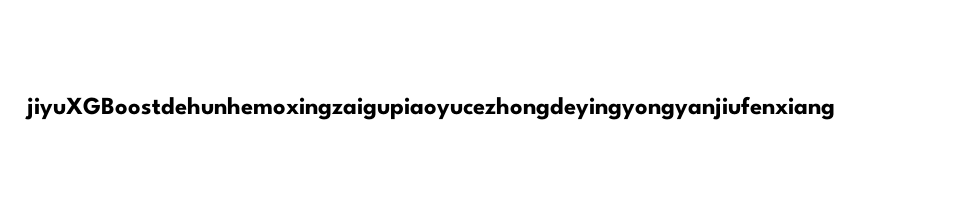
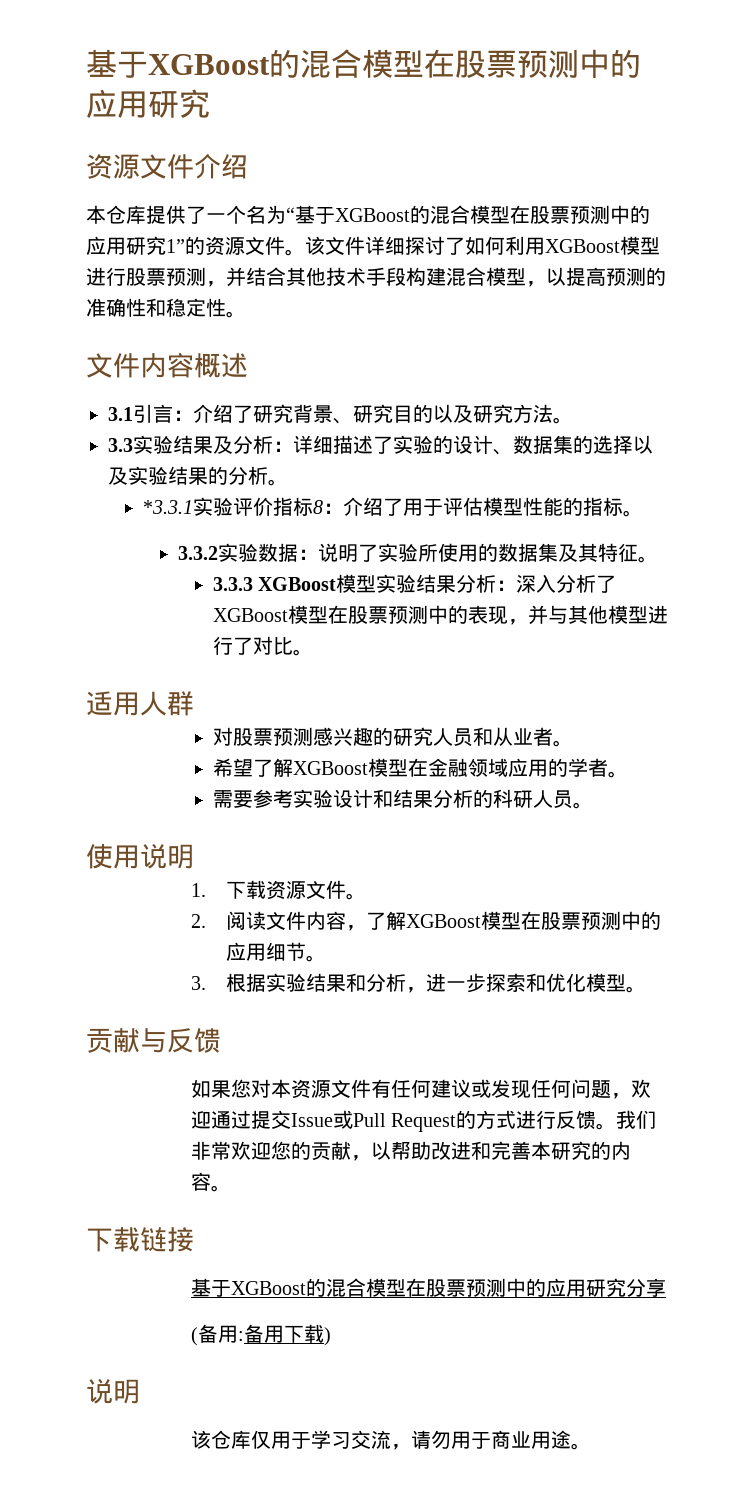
[25,96,835,120] jiyuXGBoostdehunhemoxingzaigupiaoyucezhongdeyingyongyanjiufenxiang -> [86,49,641,79] [86,89,210,118] [86,154,248,179] [86,205,650,224] [86,236,660,256] [86,267,666,287] [86,298,246,318] [86,352,248,378] [108,404,573,424] [108,435,653,455] [108,466,288,486] [142,497,643,517] [177,543,658,563] [212,574,617,593] [212,605,668,625] [212,636,313,656] [86,691,194,716] [212,727,573,747] [212,758,628,778] [212,789,593,809] [86,843,194,869] [190,880,366,900] [190,911,661,931] [225,942,326,962] [190,973,646,993] [86,1028,221,1053] [190,1079,651,1099] [190,1110,657,1132] [190,1141,631,1161] [190,1172,231,1192] [86,1227,194,1252] [190,1278,666,1297] [190,1324,331,1346] [86,1378,140,1404] [190,1430,591,1450] 基于XGBoost的混合模型在股票预测中的应用研究 // 资源文件介绍 // 本仓库提供了一个名为“基于XGBoost的混合模型在股票预测中的应用研究1”的资源文件。该文件详细探讨了如何利用XGBoost模型进行股票预测，并结合其他技术手段构建混合模型，以提高预测的准确性和稳定性。 // 文件内容概述 // 3.1引言：介绍了研究背景、研究目的以及研究方法。 // 3.3实验结果及分析：详细描述了实验的设计、数据集的选择以及实验结果的分析。 // *3.3.1实验评价指标8：介绍了用于评估模型性能的指标。 // 3.3.2实验数据：说明了实验所使用的数据集及其特征。 // 3.3.3 XGBoost模型实验结果分析：深入分析了XGBoost模型在股票预测中的表现，并与其他模型进行了对比。 // 适用人群 // 对股票预测感兴趣的研究人员和从业者。 // 希望了解XGBoost模型在金融领域应用的学者。 // 需要参考实验设计和结果分析的科研人员。 // 使用说明 // 1.下载资源文件。 // 2.阅读文件内容，了解XGBoost模型在股票预测中的应用细节。 // 3.根据实验结果和分析，进一步探索和优化模型。 // 贡献与反馈 // 如果您对本资源文件有任何建议或发现任何问题，欢迎通过提交Issue或Pull Request的方式进行反馈。我们非常欢迎您的贡献，以帮助改进和完善本研究的内容。 // 下载链接 // 基于XGBoost的混合模型在股票预测中的应用研究分享 // (备用:备用下载) // 说明 // 该仓库仅用于学习交流，请勿用于商业用途。

